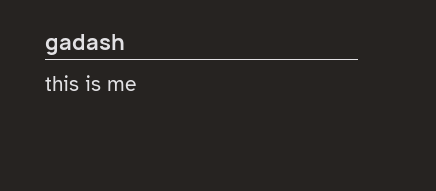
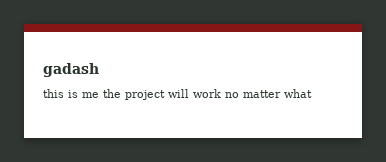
(136, 85) none -> [103,89,312,100] the project will work no matter what

